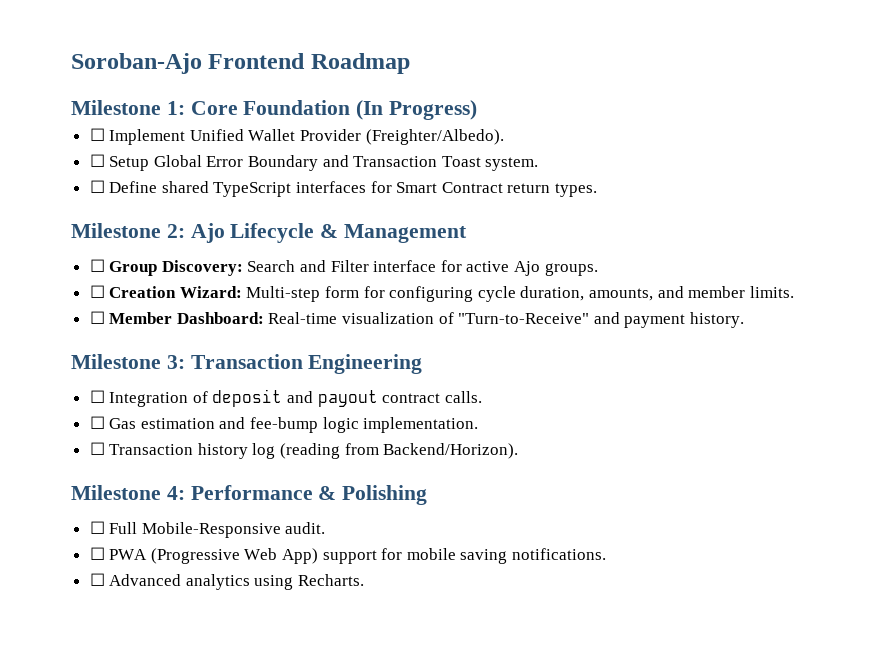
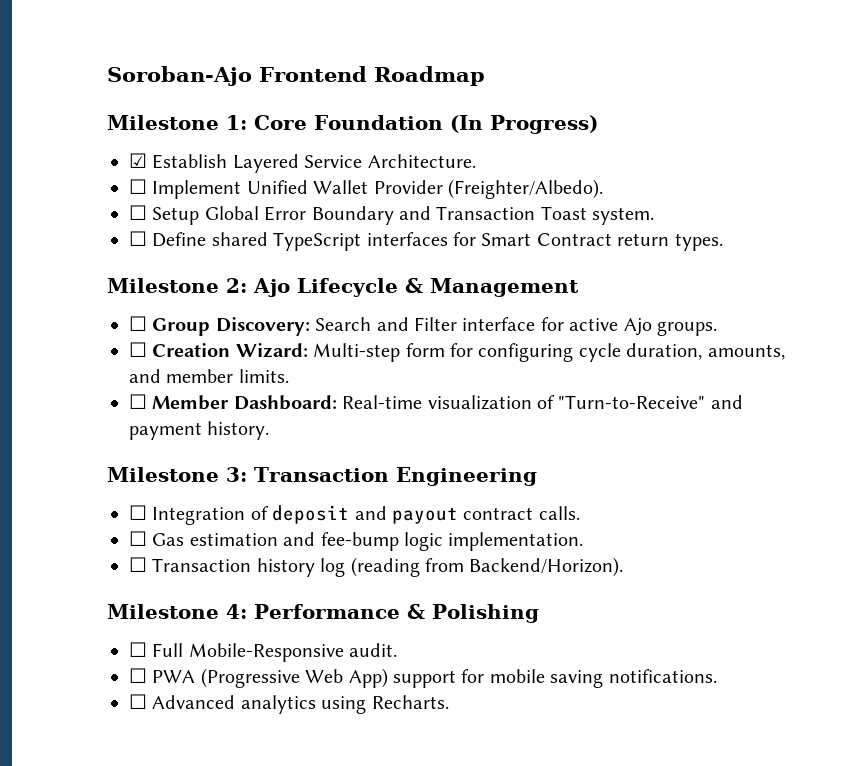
(478, 110) none -> [129,153,476,173] // ☑ Establish Layered Service Architecture.

